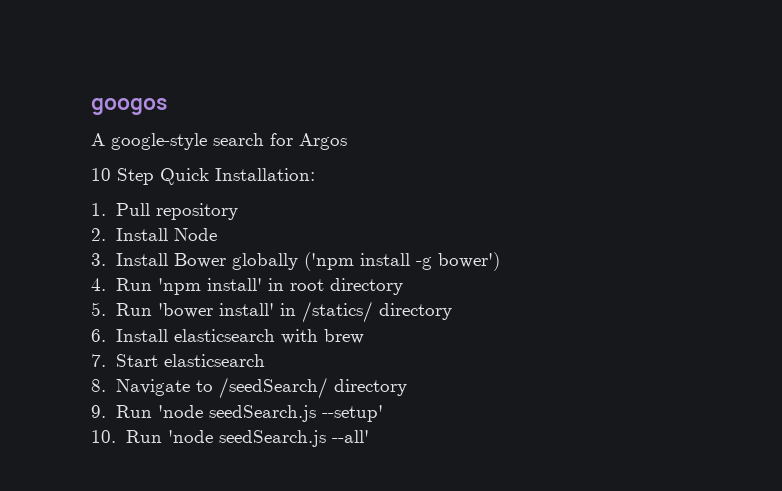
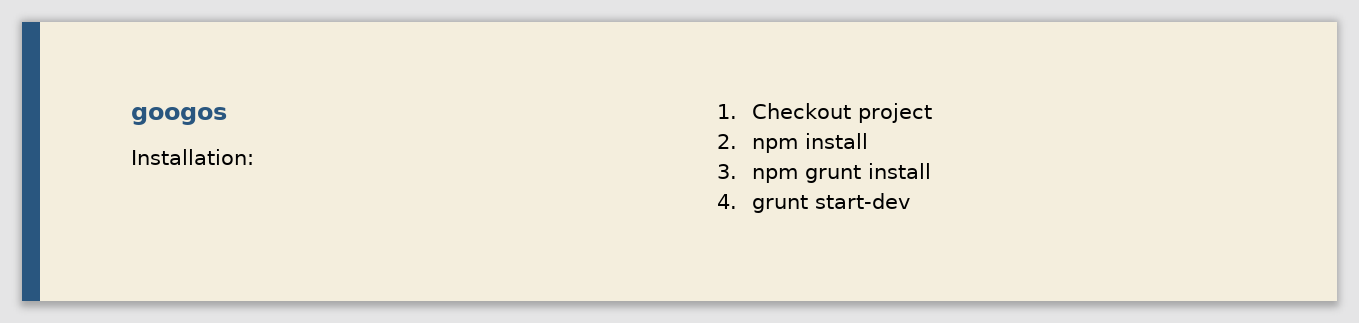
[91,133,347,150] [91,168,209,185] A google-style search for Argos // 10 Step Quick -> (227, 116) none
[115,203,238,220] Pull repository -> [751,103,932,123] Checkout project
[115,228,217,241] Install Node -> [751,133,868,153] npm install
[115,252,500,271] Install Bower globally ('npm install -g bower') -> [751,163,931,183] npm grunt install
[115,278,403,295] [91,301,452,323] [91,329,364,344] [91,354,265,367] [91,377,407,399] [91,405,383,422] [91,430,369,447] Run 'npm install' in root directory // 5. Run 'bower install' in /statics/ directory // 6. Install elasticsearch with brew // 7. Start elasticsearch // 8. Navigate to /seedSearch/ directory // 9. Run 'node seedSearch.js --setup' // 10. Run 'node seedSearch.js --all' -> [751,193,910,213] grunt start-dev

